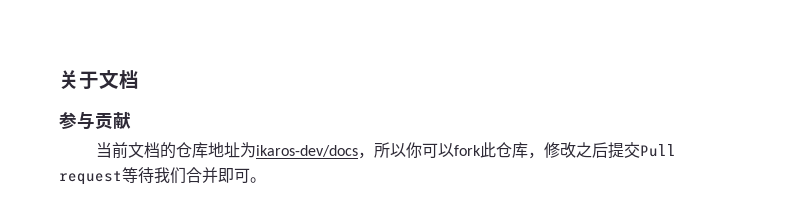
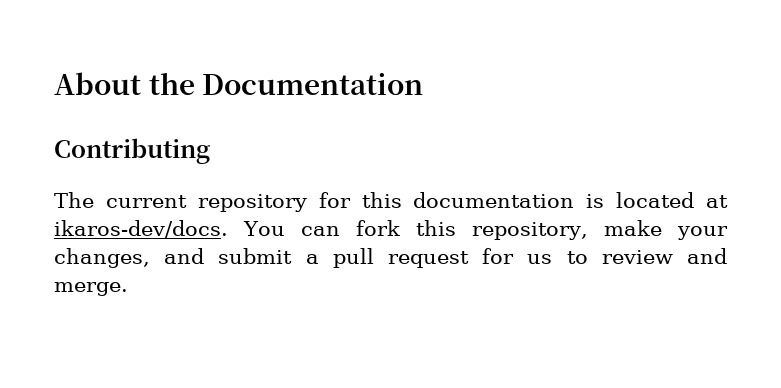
[59,70,139,89] [59,111,131,130] [96,142,677,159] [59,167,266,185] 关于文档 // 参与贡献 // 当前文档的仓库地址为ikaros-dev/docs，所以你可以fork此仓库，修改之后提交Pull request等待我们合并即可。 -> [54,72,424,95] [54,138,210,164] [54,192,728,212] [54,220,729,240] [54,248,727,268] [54,282,128,296] About the Documentation // Contributing // The current repository for this documentation is located at ikaros-dev/docs. You can fork this repository, make your changes, and submit a pull request for us to review and merge.

